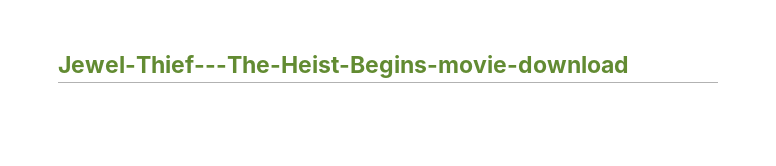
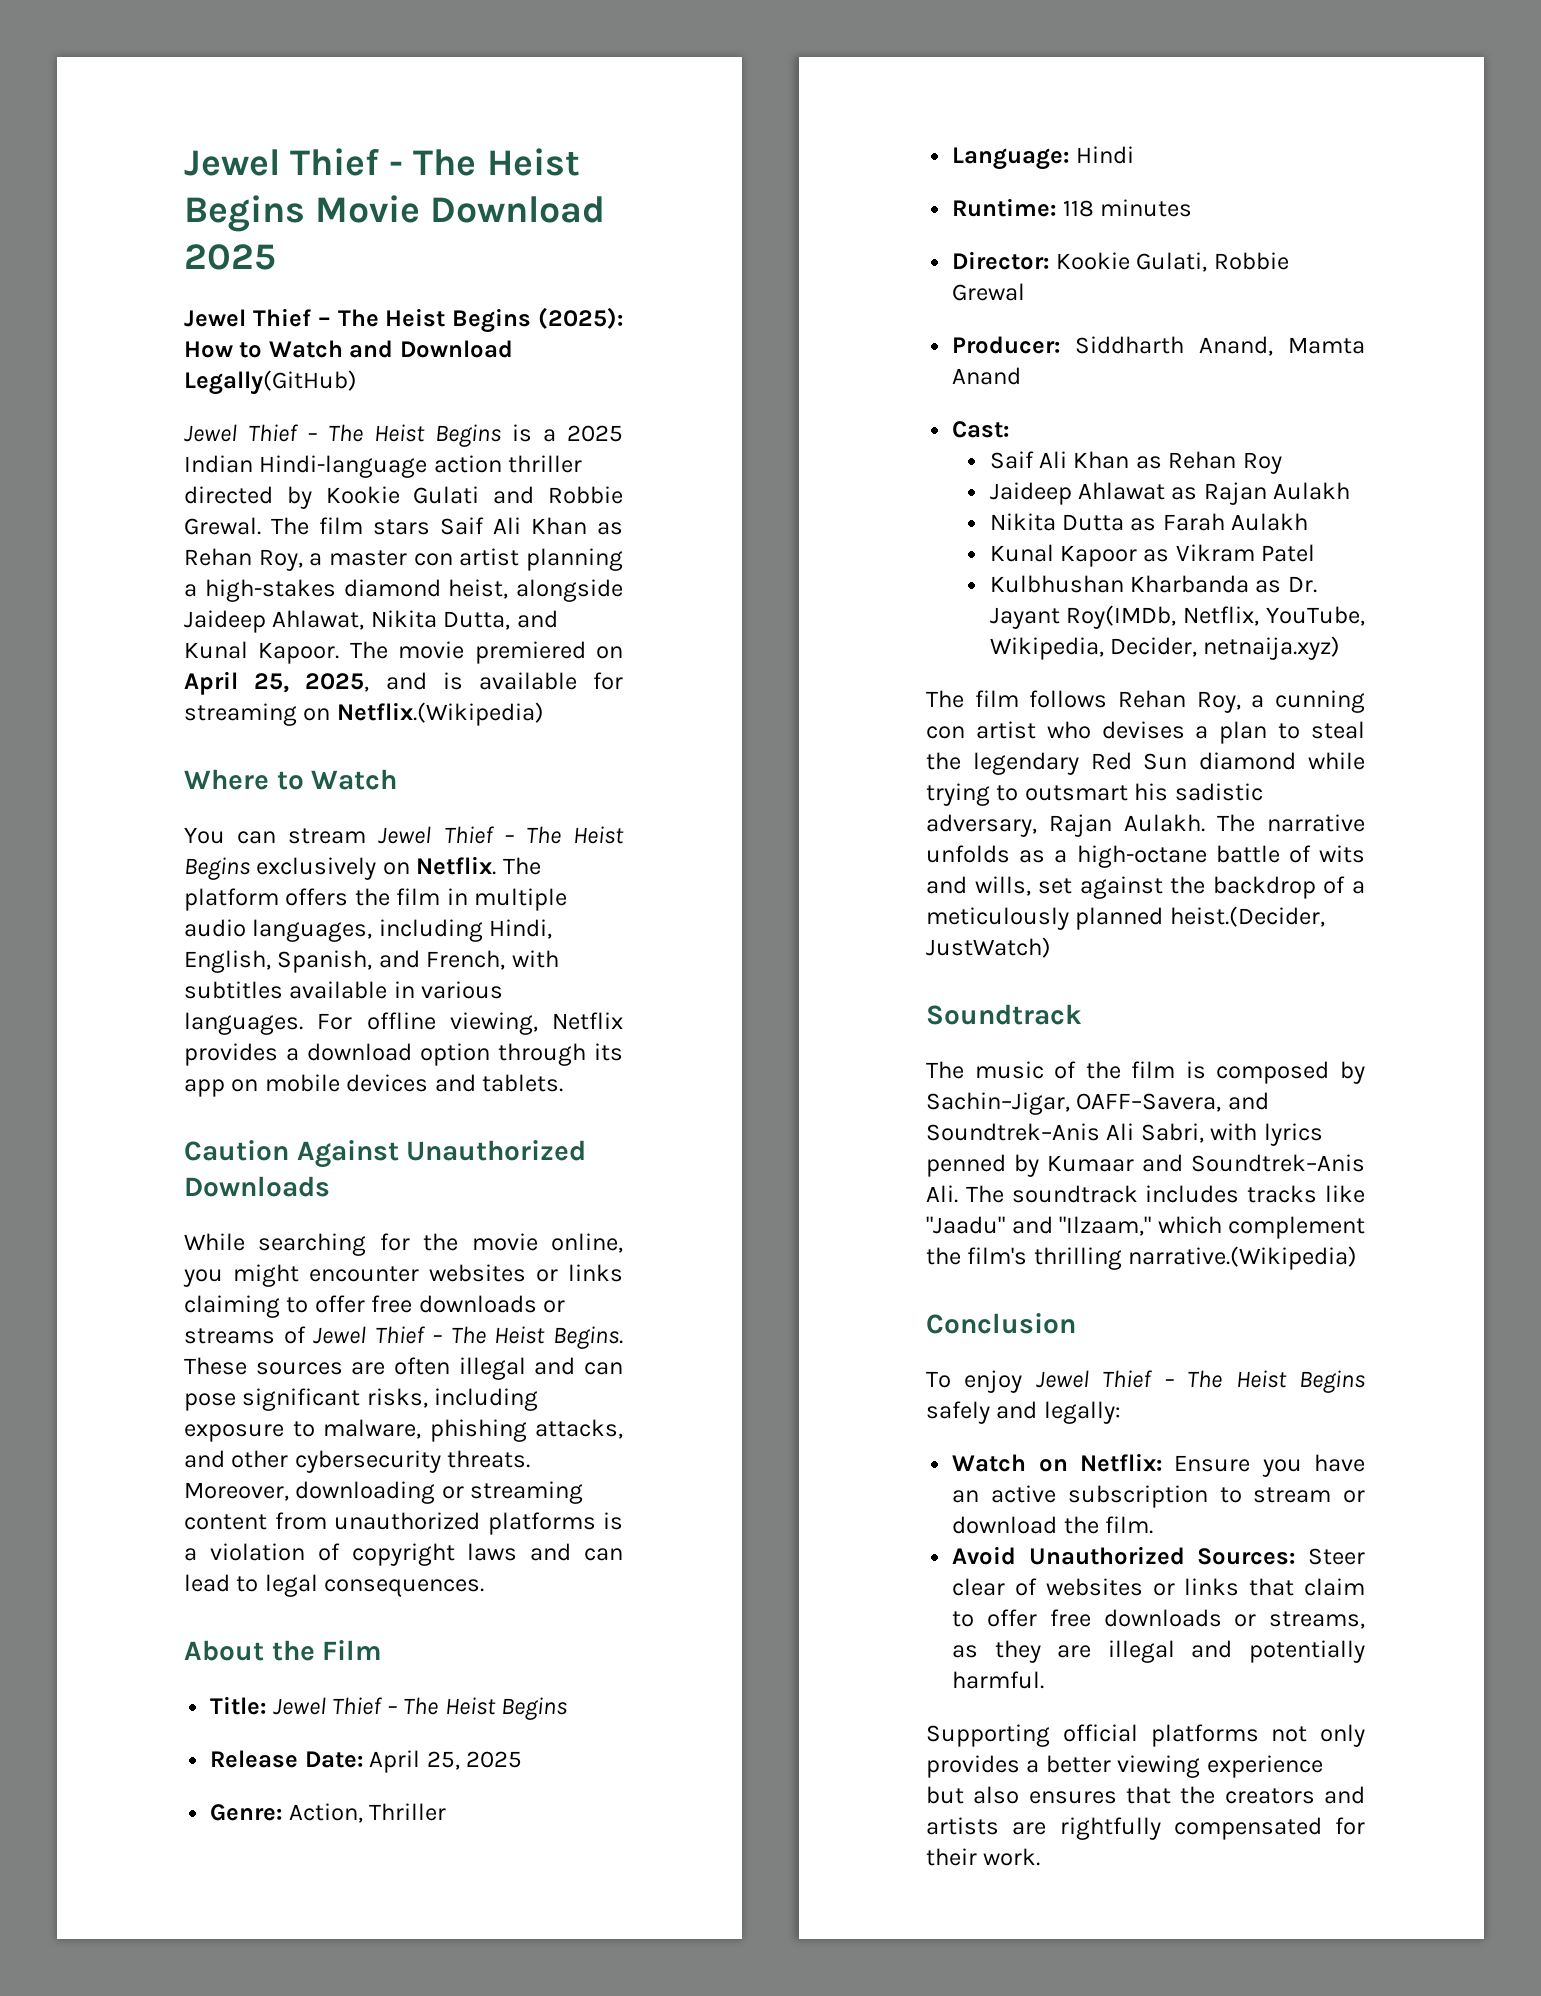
[58,55,629,78] Jewel-Thief---The-Heist-Begins-movie-download -> [184,148,580,176] [184,195,606,232] [184,244,276,270] [184,307,623,333] [184,340,513,358] [184,370,357,395] [184,424,623,447] [184,455,583,478] [184,486,623,509] [184,517,623,535] [184,548,623,571] [184,579,623,602] [184,610,558,633] [184,641,623,664] [184,671,623,695] [184,702,544,726] [184,769,398,790] [184,826,624,844] [184,856,541,880] [184,888,568,911] [184,919,553,942] [184,950,559,973] [184,981,504,999] [184,1012,623,1035] [184,1043,623,1066] [184,1074,564,1097] [184,1140,587,1168] [184,1176,330,1197] [184,1233,623,1256] [183,1264,623,1287] [184,1295,566,1318] [184,1326,623,1349] [184,1357,623,1380] [184,1388,539,1411] [184,1419,623,1442] [184,1450,531,1473] [184,1481,584,1504] [184,1512,623,1535] [184,1543,623,1566] [184,1574,485,1597] [184,1640,383,1661] [210,1696,568,1720] [210,1750,523,1773] [210,1803,447,1823] [952,146,1134,170] [952,198,1193,217] [952,251,1289,272] [952,283,1026,301] [952,336,1365,356] [952,367,1022,385] [952,421,1010,438] [989,451,1282,474] [989,482,1351,505] [989,513,1309,531] [989,544,1316,567] [989,575,1317,593] [989,605,1365,629] [989,636,1341,660] [926,690,1365,713] [926,721,1365,744] [926,752,1365,775] [926,783,1263,806] [926,814,1365,837] [926,845,1365,868] [926,876,1365,899] [926,906,1325,930] [926,937,1051,958] [926,1004,1082,1025] [926,1061,1365,1084] [926,1092,1269,1115] [926,1123,1323,1146] [926,1154,1365,1177] [926,1185,1365,1203] [926,1216,1365,1239] [926,1246,1358,1270] [926,1313,1076,1334] [926,1370,1365,1393] [926,1401,1121,1424] [952,1453,1365,1477] [952,1485,1365,1508] [952,1516,1154,1534] [952,1546,1365,1565] [952,1578,1365,1596] [952,1609,1365,1629] [952,1640,1365,1663] [952,1671,1045,1689] [926,1724,1365,1747] [926,1755,1323,1778] [926,1786,1365,1804] [926,1817,1365,1840] [926,1848,1041,1866] Jewel Thief - The Heist Begins Movie Download 2025 // Jewel Thief – The Heist Begins (2025): How to Watch and Download Legally(GitHub) // Jewel Thief – The Heist Begins is a 2025 Indian Hindi-language action thriller directed by Kookie Gulati and Robbie Grewal. The film stars Saif Ali Khan as Rehan Roy, a master con artist planning a high-stakes diamond heist, alongside Jaideep Ahlawat, Nikita Dutta, and Kunal Kapoor. The movie premiered on April 25, 2025, and is available for streaming on Netflix.(Wikipedia) // Where to Watch // You can stream Jewel Thief – The Heist Begins exclusively on Netflix. The platform offers the film in multiple audio languages, including Hindi, English, Spanish, and French, with subtitles available in various languages. For offline viewing, Netflix provides a download option through its app on mobile devices and tablets. // Caution Against Unauthorized Downloads // While searching for the movie online, you might encounter websites or links claiming to offer free downloads or streams of Jewel Thief – The Heist Begins. These sources are often illegal and can pose significant risks, including exposure to malware, phishing attacks, and other cybersecurity threats. Moreover, downloading or streaming content from unauthorized platforms is a violation of copyright laws and can lead to legal consequences. // About the Film // Title: Jewel Thief – The Heist Begins // Release Date: April 25, 2025 // Genre: Action, Thriller // Language: Hindi // Runtime: 118 minutes // Director: Kookie Gulati, Robbie Grewal // Producer: Siddharth Anand, Mamta Anand // Cast: // Saif Ali Khan as Rehan Roy // Jaideep Ahlawat as Rajan Aulakh // Nikita Dutta as Farah Aulakh // Kunal Kapoor as Vikram Patel // Kulbhushan Kharbanda as Dr. Jayant Roy(IMDb, Netflix, YouTube, Wikipedia, Decider, netnaija.xyz) // The film follows Rehan Roy, a cunning con artist who devises a plan to steal the legendary Red Sun diamond while trying to outsmart his sadistic adversary, Rajan Aulakh. The narrative unfolds as a high-octane battle of wits and wills, set against the backdrop of a meticulously planned heist.(Decider, JustWatch) // Soundtrack // The music of the film is composed by Sachin–Jigar, OAFF–Savera, and Soundtrek–Anis Ali Sabri, with lyrics penned by Kumaar and Soundtrek–Anis Ali. The soundtrack includes tracks like "Jaadu" and "Ilzaam," which complement the film's thrilling narrative.(Wikipedia) // Conclusion // To enjoy Jewel Thief – The Heist Begins safely and legally: // Watch on Netflix: Ensure you have an active subscription to stream or download the film. // Avoid Unauthorized Sources: Steer clear of websites or links that claim to offer free downloads or streams, as they are illegal and potentially harmful. // Supporting official platforms not only provides a better viewing experience but also ensures that the creators and artists are rightfully compensated for their work.

